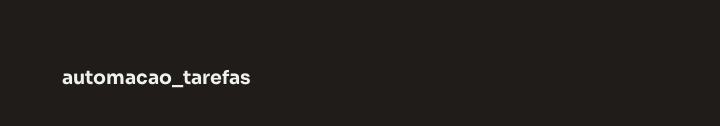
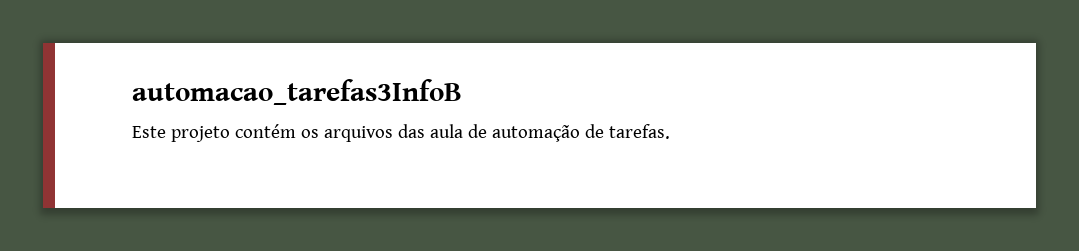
[62,69,251,88] automacao_tarefas -> [132,79,462,105] [132,124,670,142] automacao_tarefas3InfoB // Este projeto contém os arquivos das aula de automação de tarefas.

